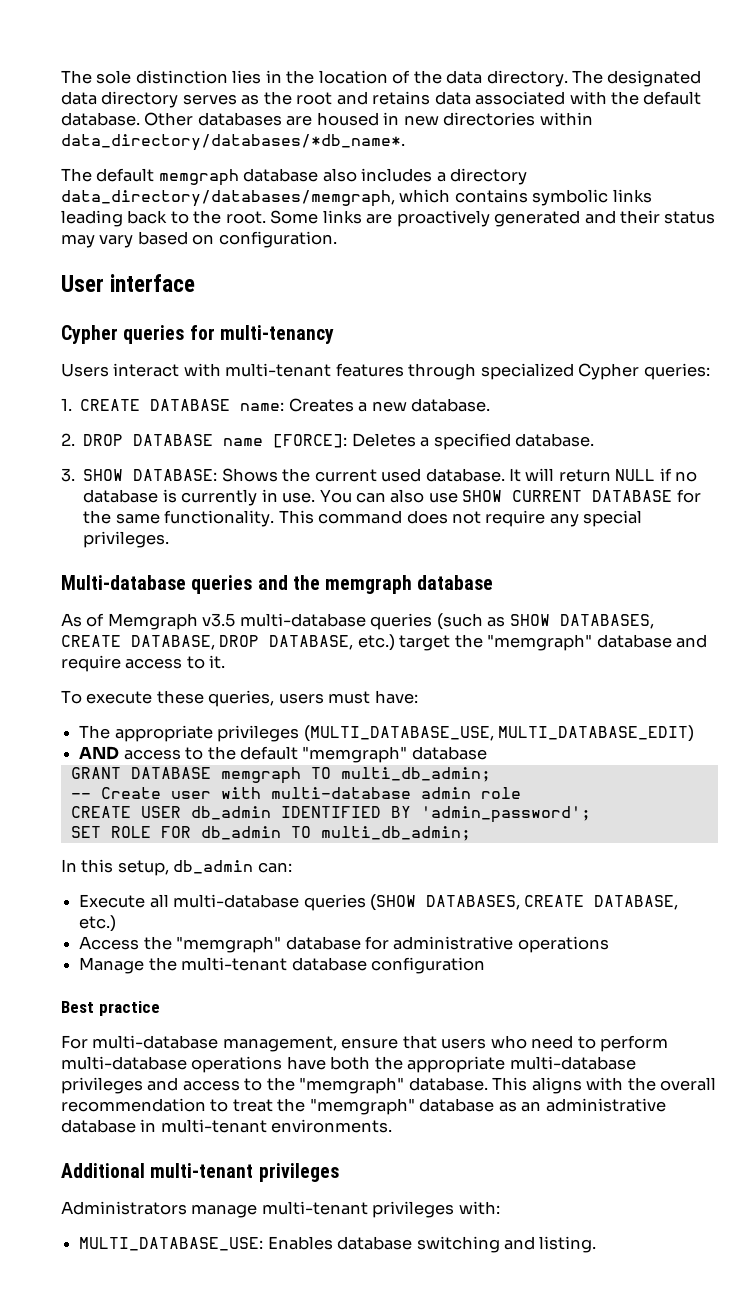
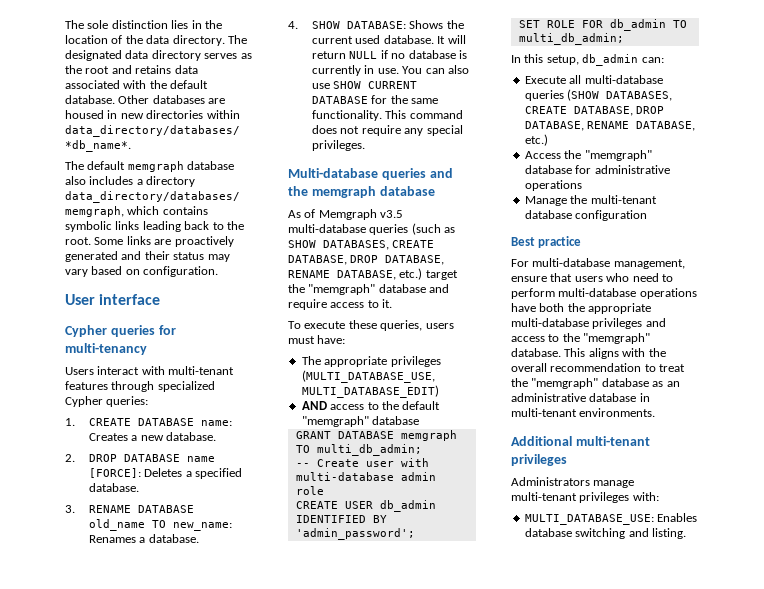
(75, 475) none -> [89,505,195,513] [89,519,233,531] [89,534,199,543] [288,21,298,29] RENAME DATABASE old_name TO new_name: Renames a database. // 4.
(354, 642) none -> [288,270,396,280] RENAME DATABASE,
(679, 902) none -> [636,106,665,114] [524,121,696,131] DROP DATABASE, RENAME DATABASE,

